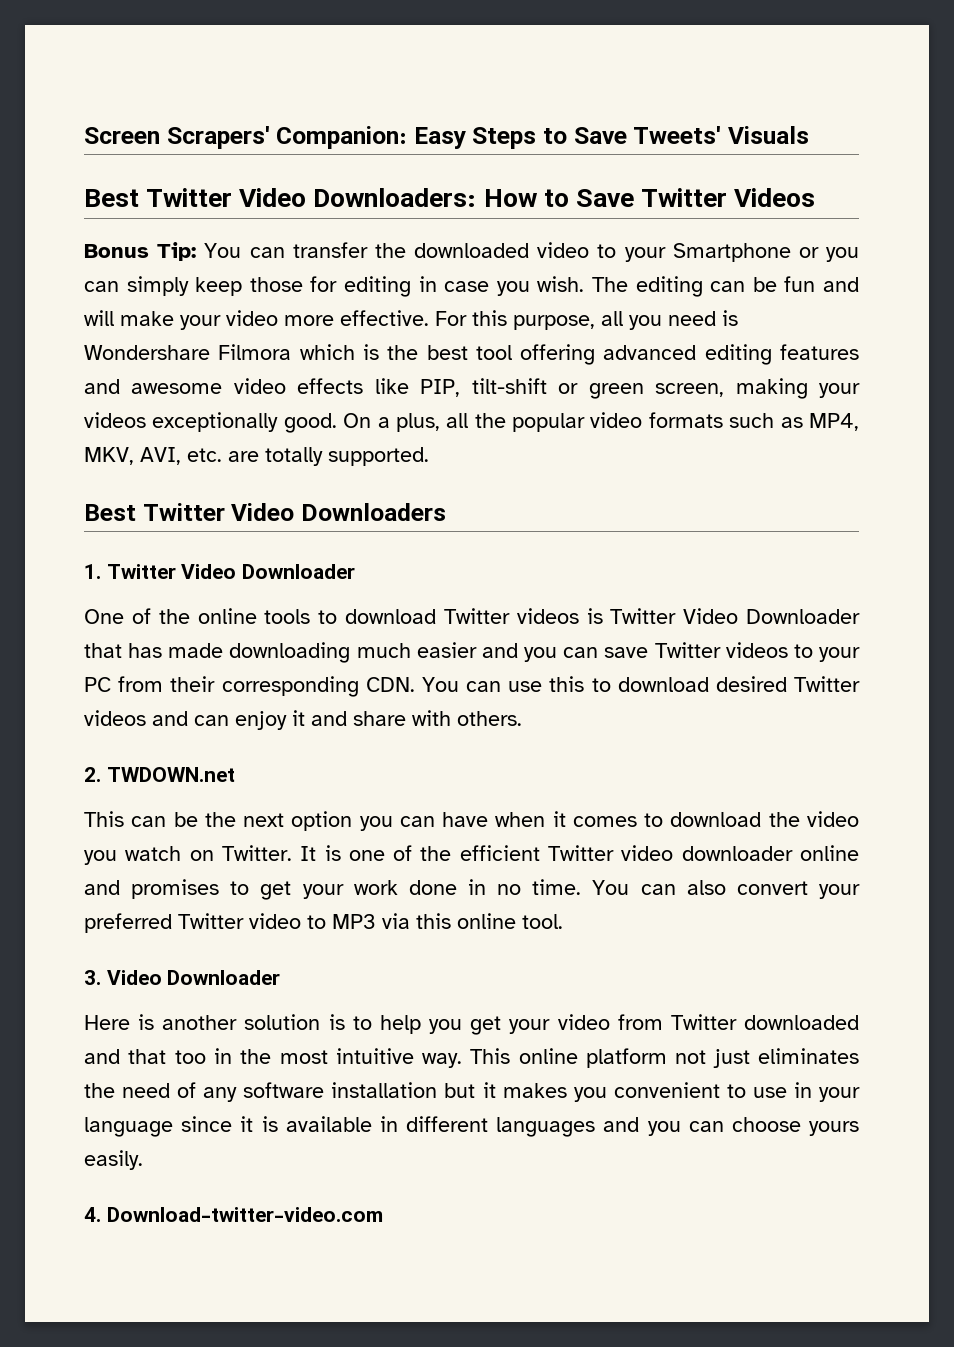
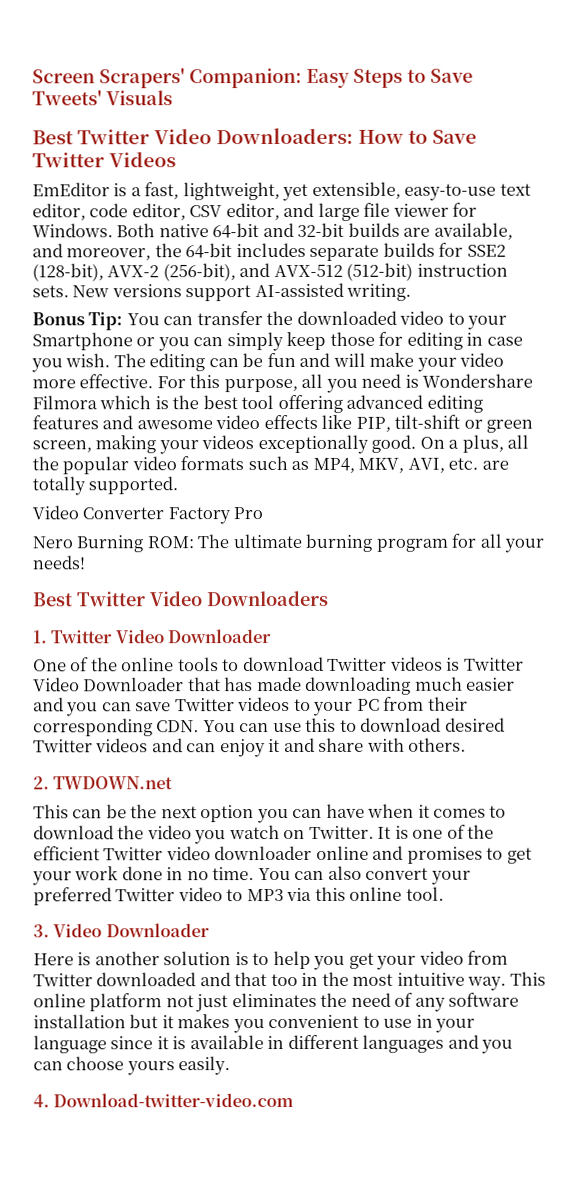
(816, 197) none -> [32,181,531,202] [32,202,478,221] [32,222,513,240] [32,242,506,261] [32,262,508,282] [32,282,412,302] // EmEditor is a fast, lightweight, yet extensible, easy-to-use text editor, code editor, CSV editor, and large file viewer for Windows. Both native 64-bit and 32-bit builds are available, and moreover, the 64-bit includes separate builds for SSE2 (128-bit), AVX-2 (256-bit), and AVX-512 (512-bit) instruction sets. New versions support AI-assisted writing.
(429, 456) none -> [32,505,264,525] [32,533,545,553] [32,555,85,570] // Video Converter Factory Pro // Nero Burning ROM: The ultimate burning program for all your needs!

